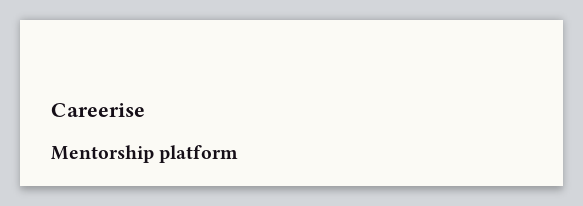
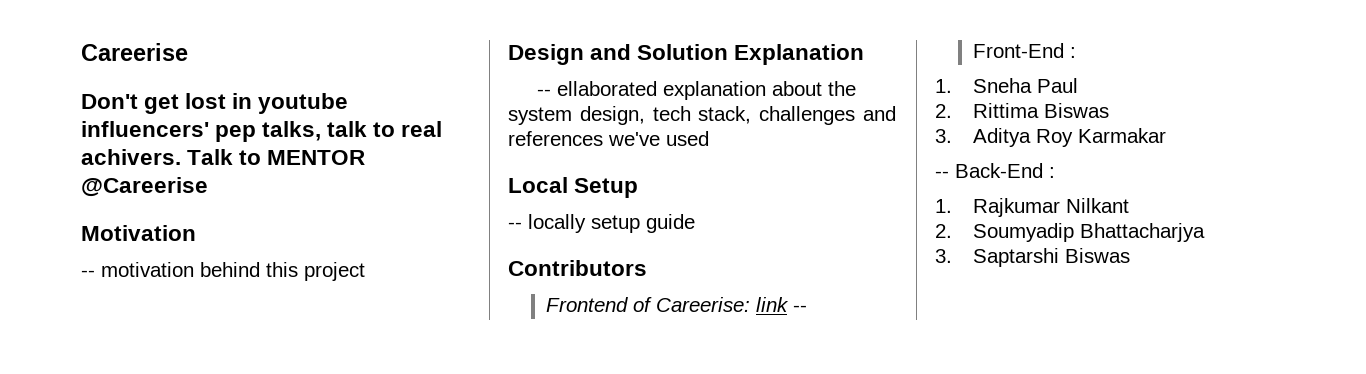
[51,145,239,163] Mentorship platform -> [81,93,349,114] [81,121,443,142] [81,149,366,165] [81,177,208,197] [81,225,196,241] [81,262,365,281] [508,44,865,65] [537,81,857,100] [508,106,896,125] [508,131,709,146] [508,177,639,198] [508,214,695,233] [508,260,647,276] [545,297,807,312] [972,43,1076,58] [935,78,1078,93] [935,103,1109,118] [935,128,1166,147] [935,163,1055,178] [935,198,1129,217] [935,223,1205,242] [935,248,1130,267] Don't get lost in youtube influencers' pep talks, talk to real achivers. Talk to MENTOR @Careerise // Motivation // -- motivation behind this project // Design and Solution Explanation // -- ellaborated explanation about the system design, tech stack, challenges and references we've used // Local Setup // -- locally setup guide // Contributors // Frontend of Careerise: link -- Front-End : // 1. Sneha Paul // 2. Rittima Biswas // 3. Aditya Roy Karmakar // -- Back-End : // 1. Rajkumar Nilkant // 2. Soumyadip Bhattacharjya // 3. Saptarshi Biswas

